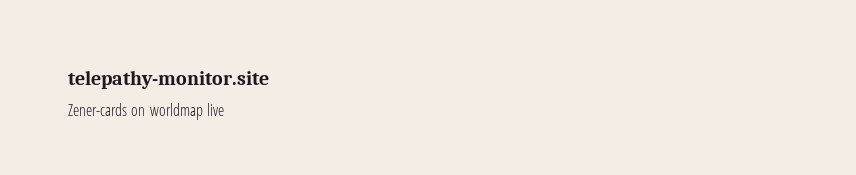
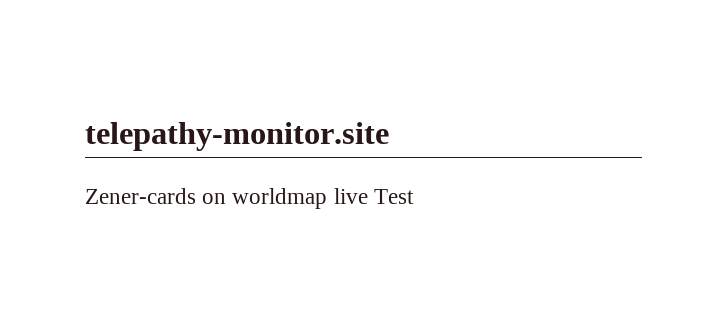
(224, 109) none -> [373,189,414,204] Test

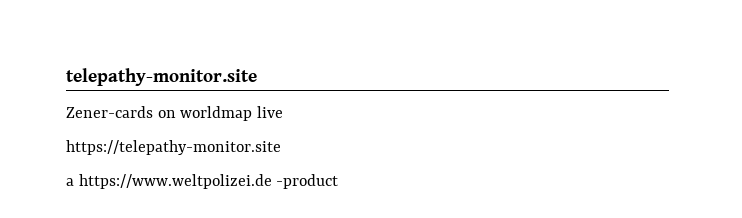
[373,189,414,204] Test -> [66,140,281,155] [66,174,339,189] // https://telepathy-monitor.site // a https://www.weltpolizei.de -product

